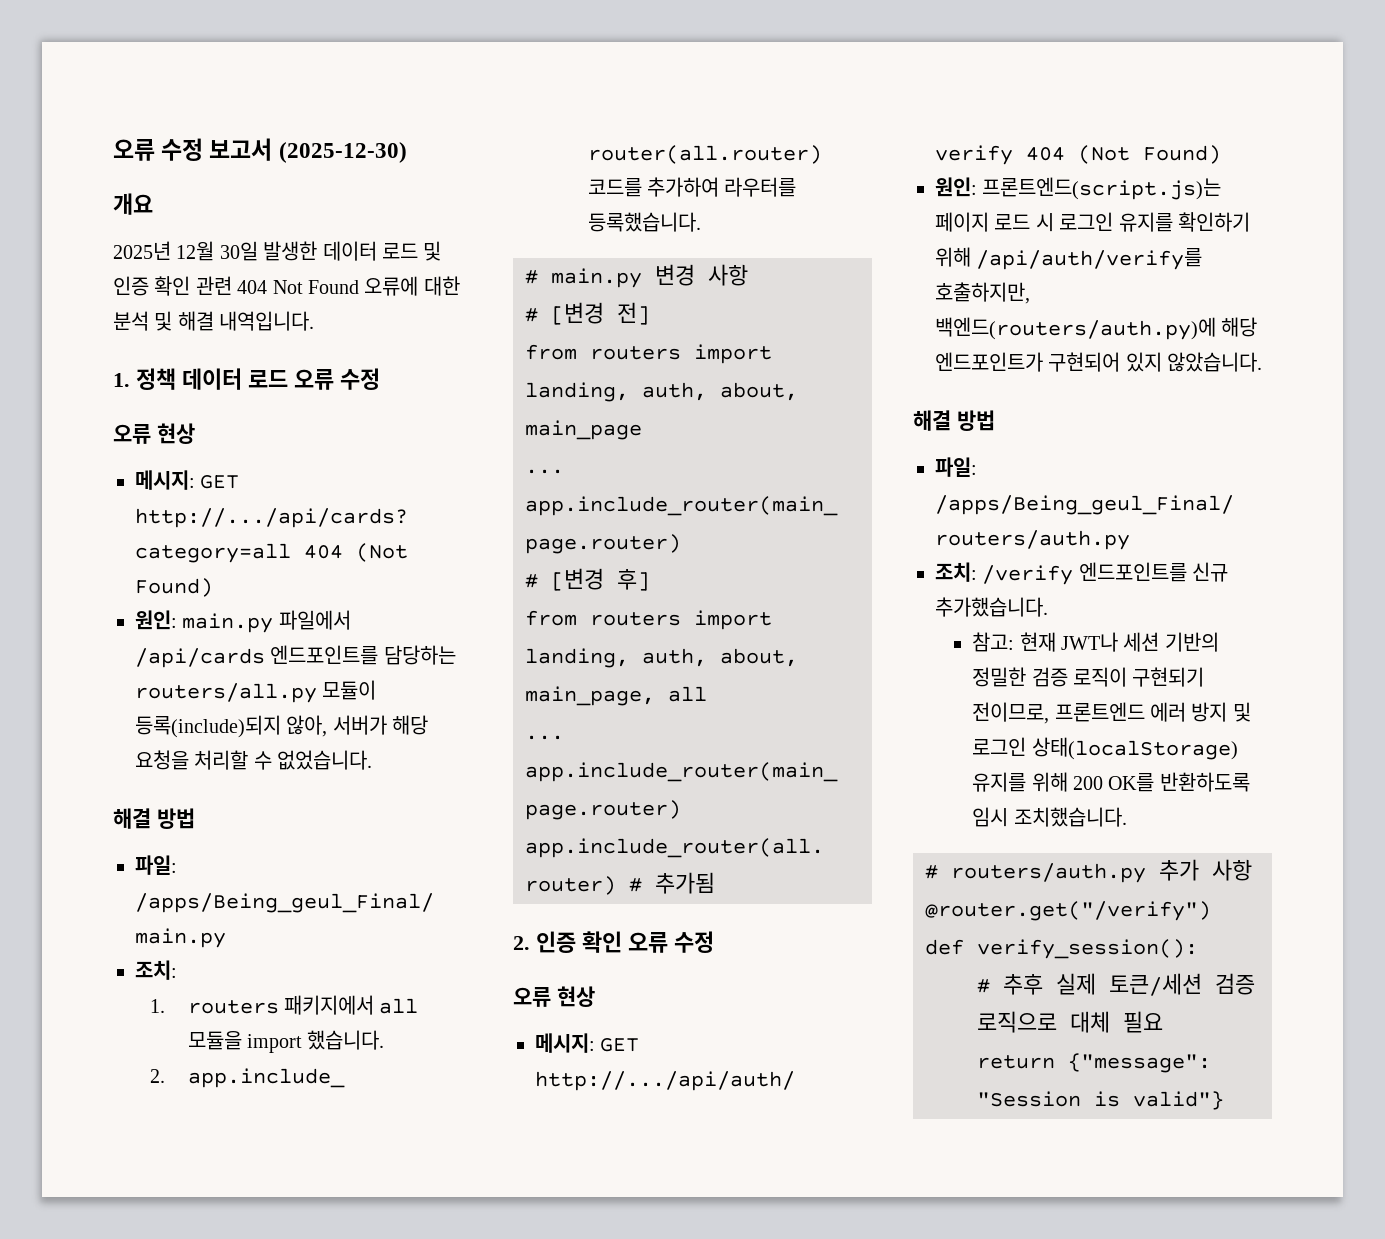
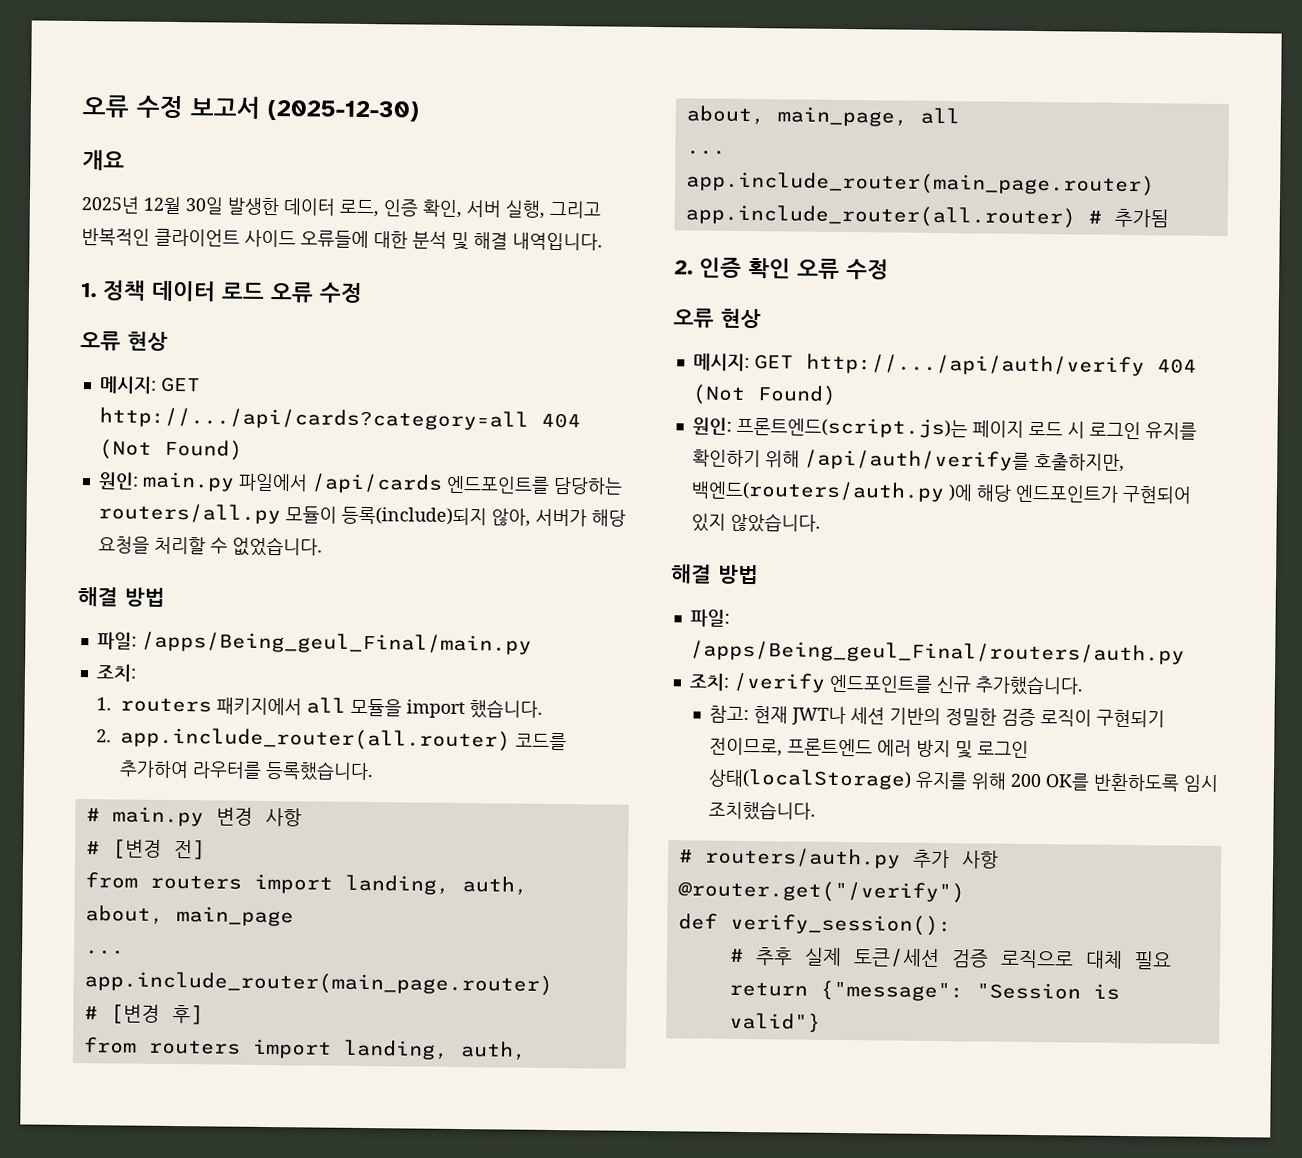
[382,241,442,261] [113,276,419,296] 로드 및 인증 확인 관련 404 Not Found 오류에 -> [339,199,601,219] [81,228,369,249] 로드, 인증 확인, 서버 실행, 그리고 반복적인 클라이언트 사이드 오류들에
[935,317,1216,340] 백엔드(routers/auth.py)에 -> [690,480,973,503] 백엔드(routers/auth.py )에

